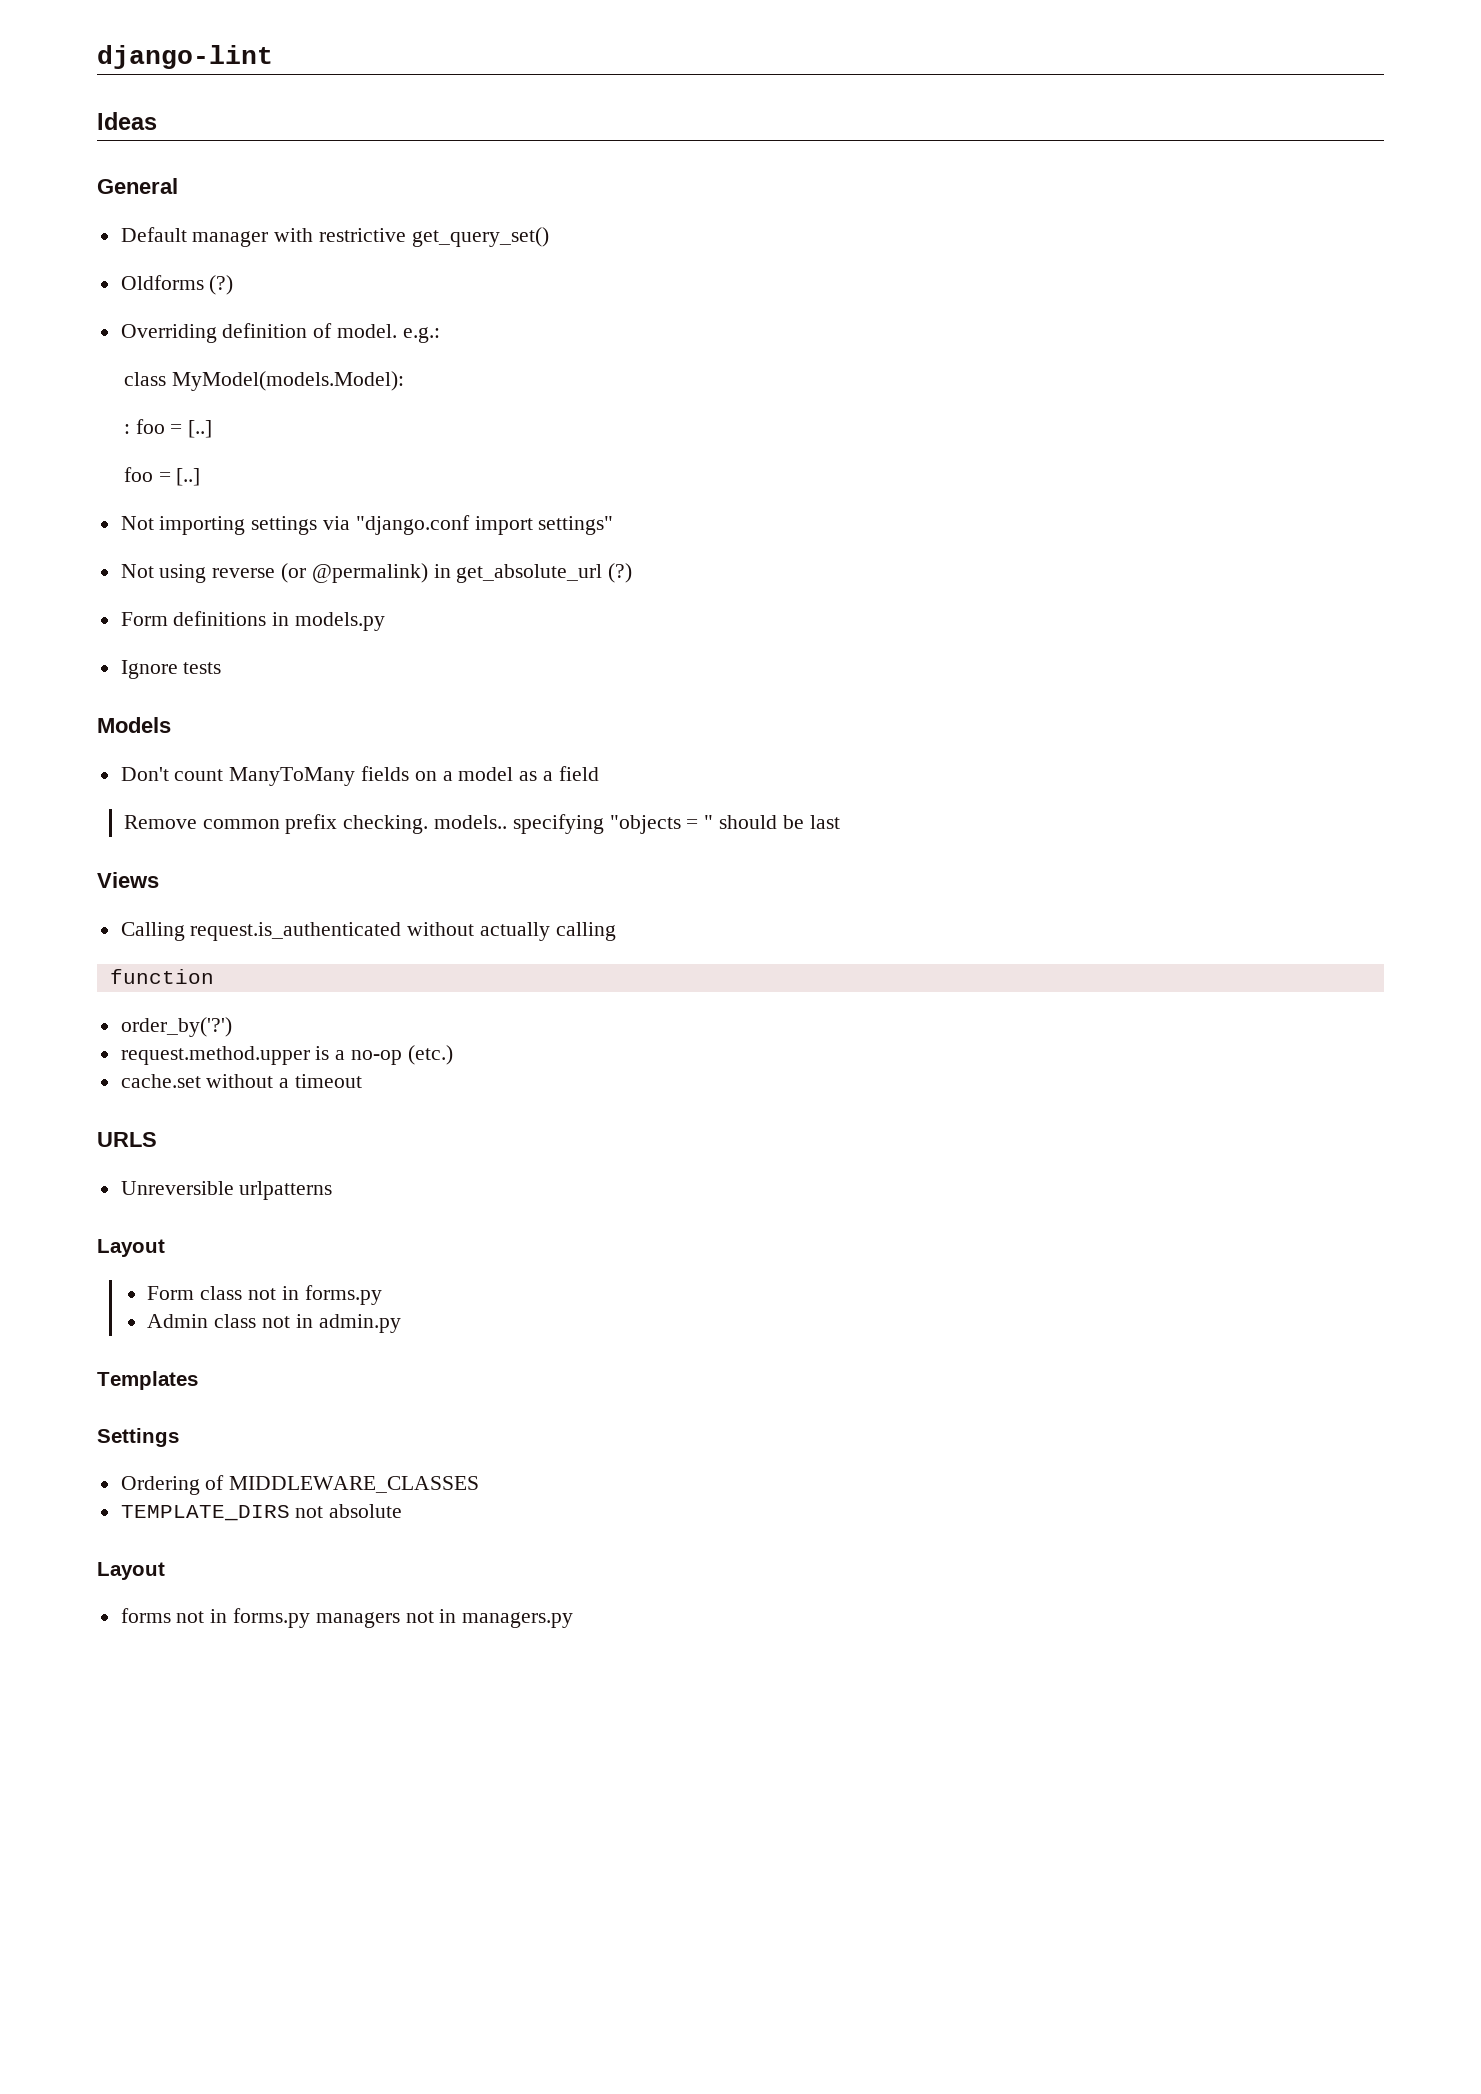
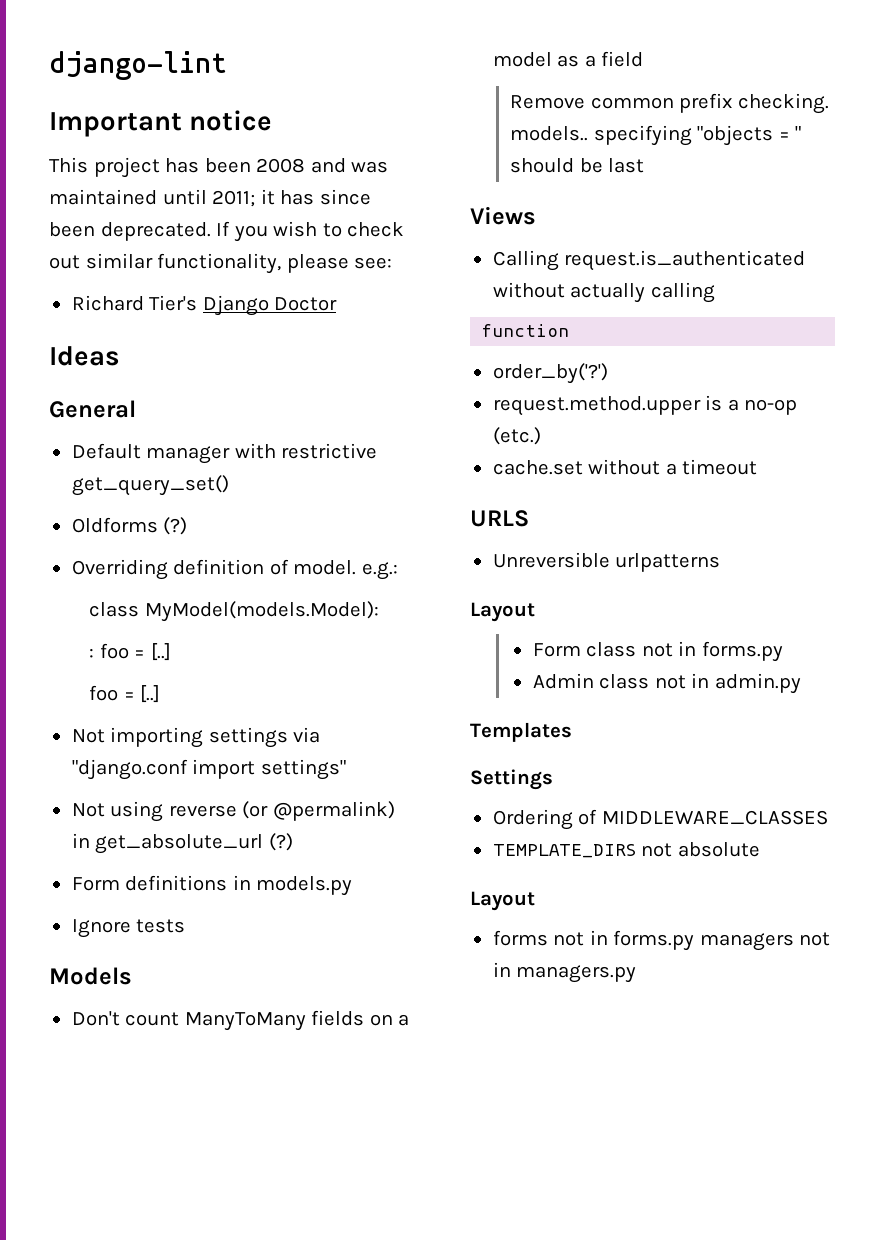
(273, 57) none -> [49,110,273,137] [49,157,389,178] [49,189,371,207] [49,221,405,242] [49,253,393,274] [71,295,338,316] // Important notice // This project has been 2008 and was maintained until 2011; it has since been deprecated. If you wish to check out similar functionality, please see: // Richard Tier's Django Doctor

